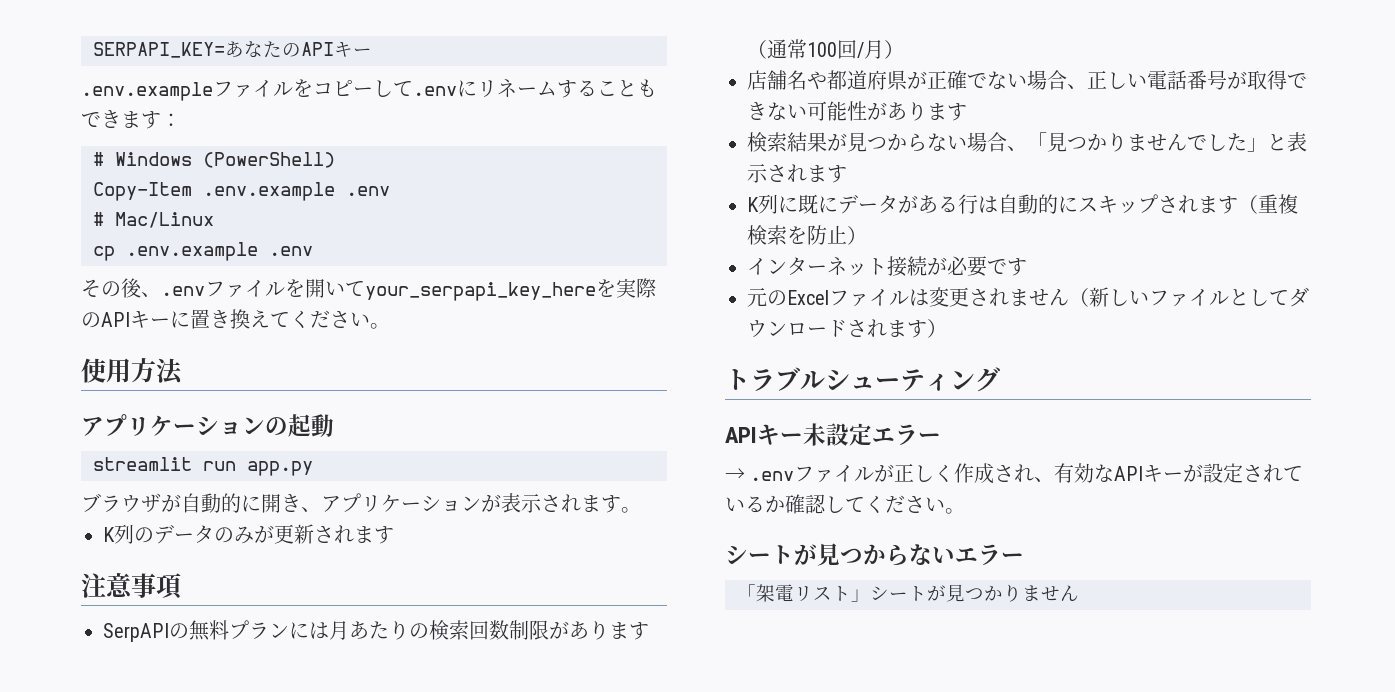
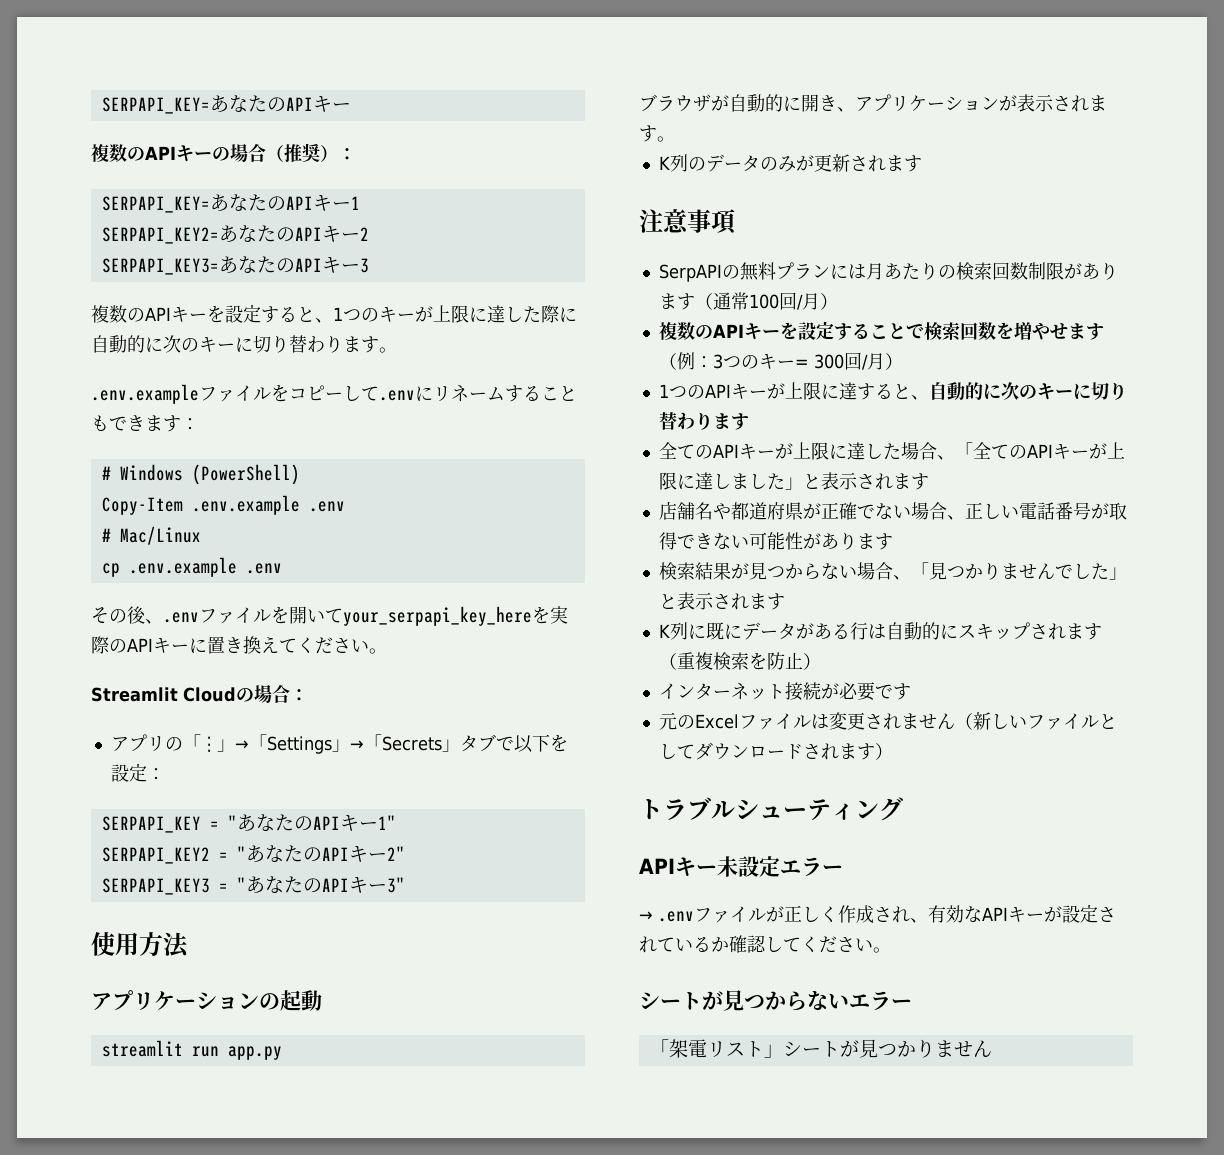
[93,41,372,58] SERPAPI_KEY=あなたのAPIキー -> [101,95,351,114] [91,143,356,162] [101,194,360,213] [101,225,369,244] [101,256,369,275] [91,304,577,323] [91,335,397,353] SERPAPI_KEY=あなたのAPIキー // 複数のAPIキーの場合（推奨）： // SERPAPI_KEY=あなたのAPIキー1 // SERPAPI_KEY2=あなたのAPIキー2 // SERPAPI_KEY3=あなたのAPIキー3 // 複数のAPIキーを設定すると、1つのキーが上限に達した際に自動的に次のキーに切り替わります。
(390, 326) none -> [91,685,308,703] [110,734,568,754] [110,763,165,782] [101,814,396,833] [101,845,405,864] [101,876,405,895] // Streamlit Cloudの場合： // アプリの「⋮」→「Settings」→「Secrets」タブで以下を設定： // SERPAPI_KEY = "あなたのAPIキー1" // SERPAPI_KEY2 = "あなたのAPIキー2" // SERPAPI_KEY3 = "あなたのAPIキー3"
(904, 49) none -> [658,321,1104,341] [658,352,903,370] [658,382,1127,401] [658,412,749,430] [658,442,1125,460] [658,472,929,490] // 複数のAPIキーを設定することで検索回数を増やせます（例：3つのキー= 300回/月） // 1つのAPIキーが上限に達すると、自動的に次のキーに切り替わります // 全てのAPIキーが上限に達した場合、「全てのAPIキーが上限に達しました」と表示されます

